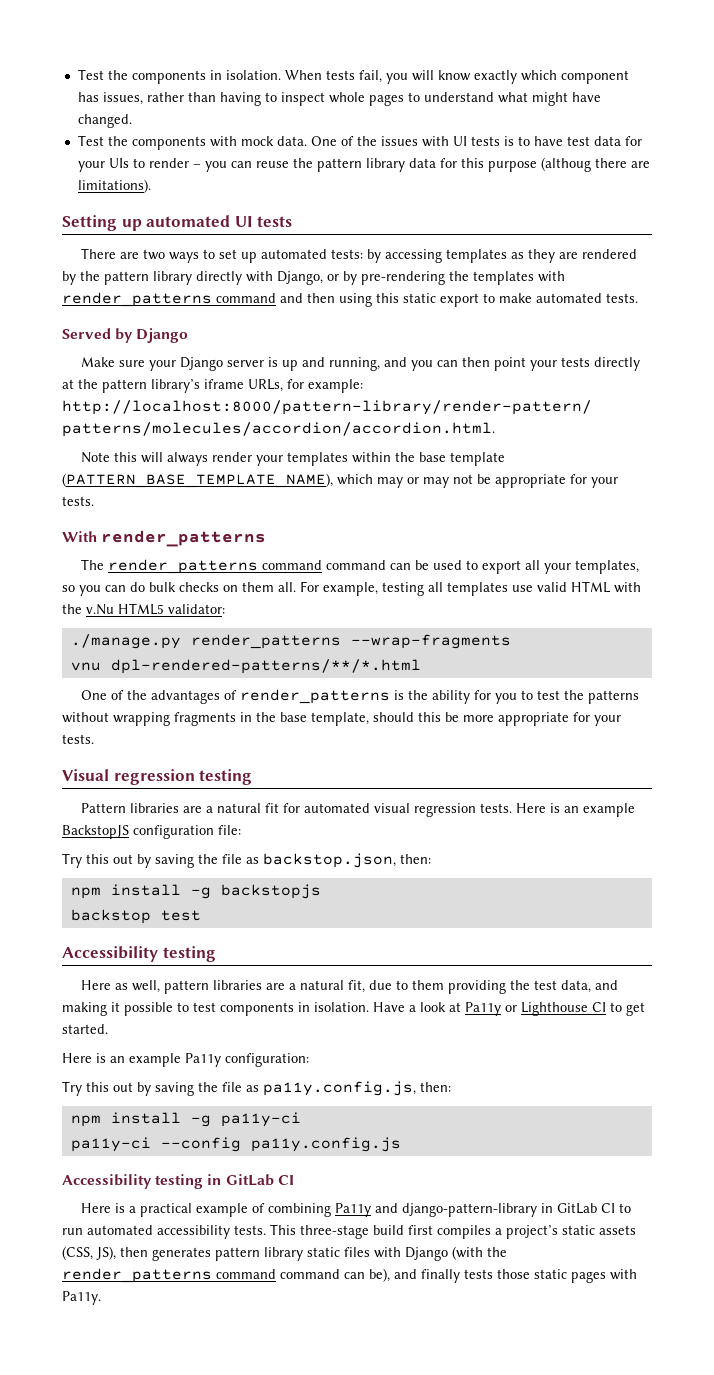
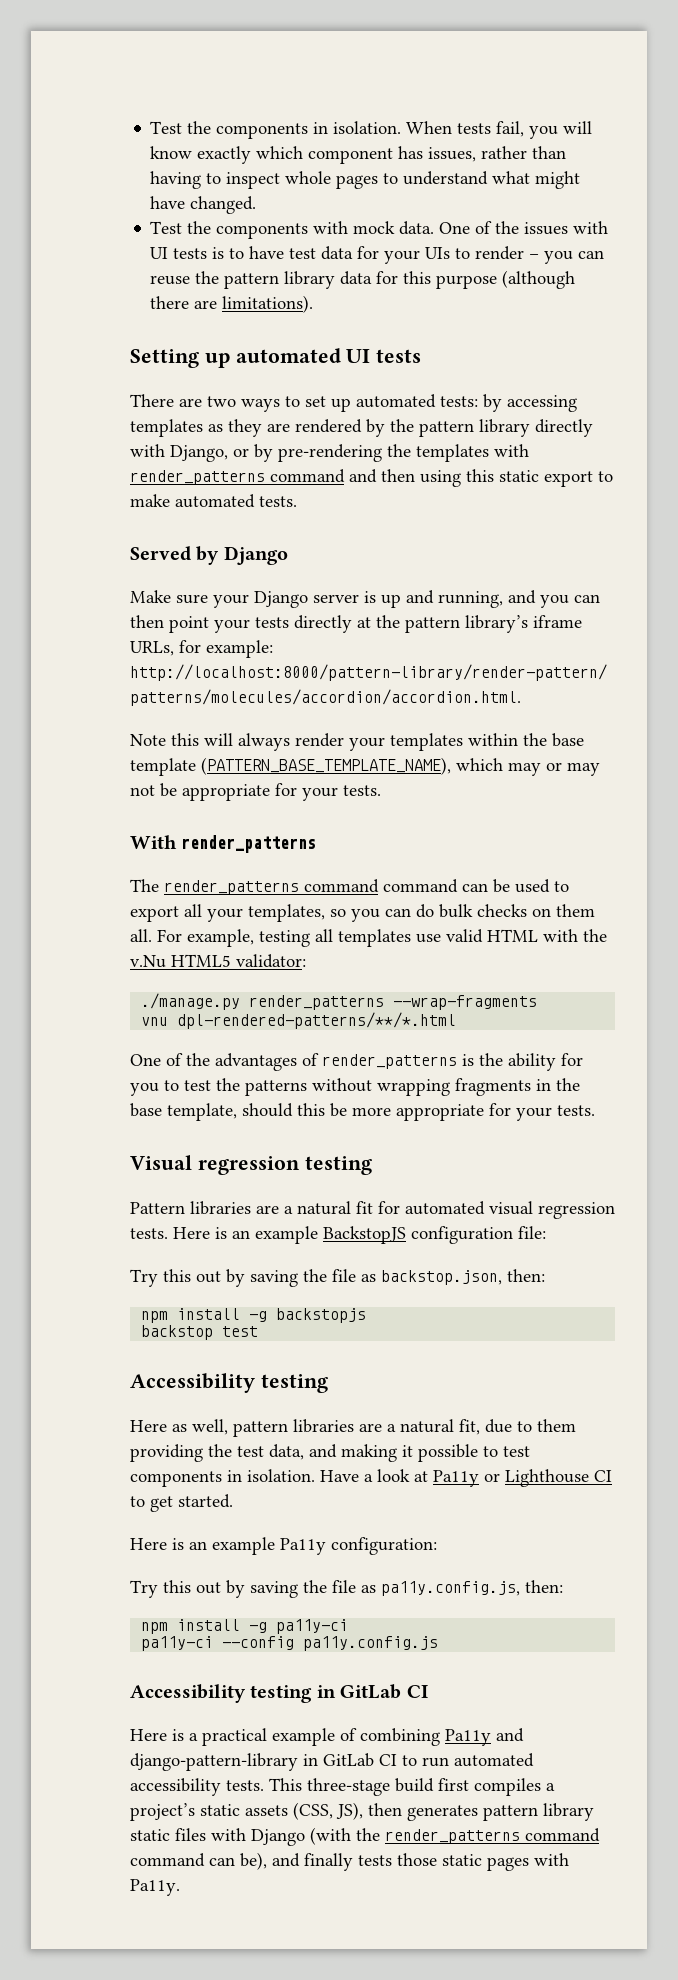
[540,157,591,172] (althoug -> [502,270,576,289] (although

